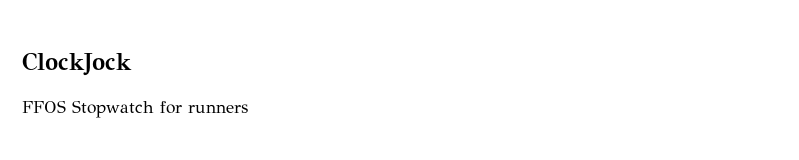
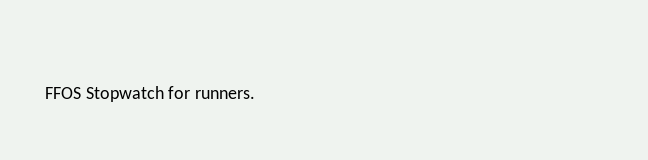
[22,52,132,76] ClockJock // -> (45, 93) none
[188,104,248,113] runners -> [195,90,256,99] runners.

